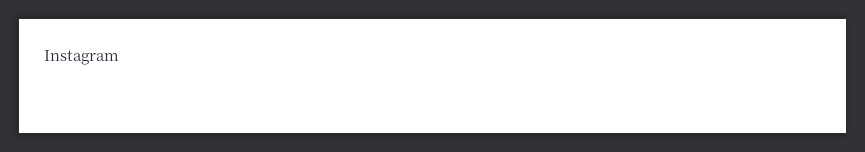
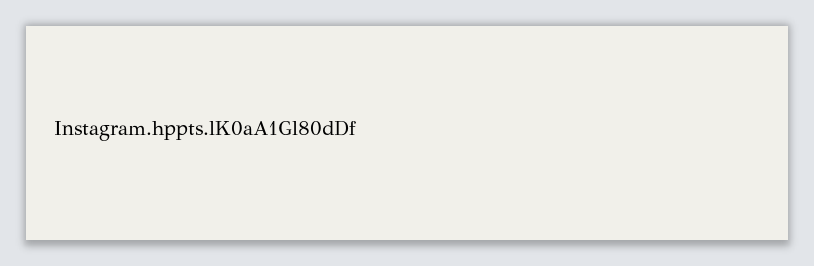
[44,50,119,65] Instagram -> [54,120,356,141] Instagram.hppts.lK0aA1Gl80dDf

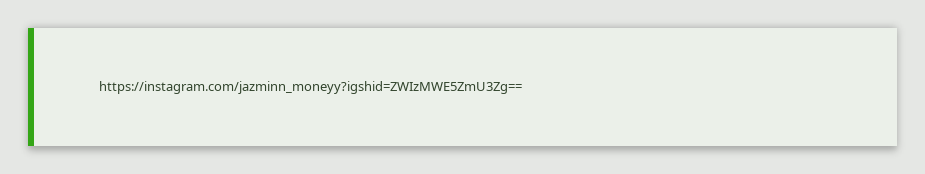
[54,120,356,141] Instagram.hppts.lK0aA1Gl80dDf -> [99,81,522,94] https://instagram.com/jazminn_moneyy?igshid=ZWIzMWE5ZmU3Zg==

